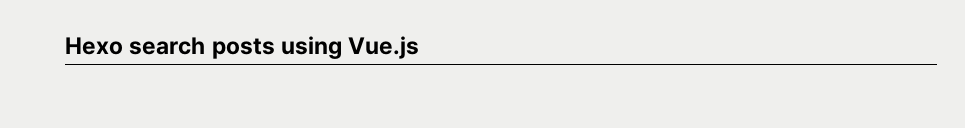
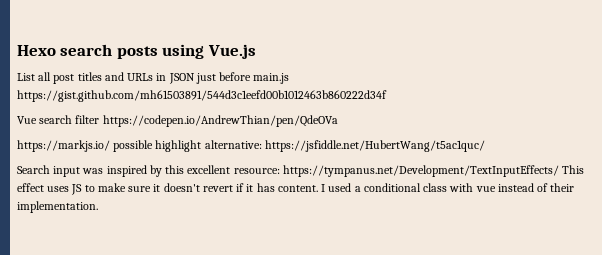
(420, 47) none -> [17,72,290,84] [17,90,387,102] [17,115,338,127] [17,140,485,152] [17,165,585,177] [17,183,575,195] [17,201,98,213] // List all post titles and URLs in JSON just before main.js https://gist.github.com/mh61503891/544d3c1eefd00b1012463b860222d34f // Vue search filter https://codepen.io/AndrewThian/pen/QdeOVa // https://markjs.io/ possible highlight alternative: https://jsfiddle.net/HubertWang/t5ac1quc/ // Search input was inspired by this excellent resource: https://tympanus.net/Development/TextInputEffects/ This effect uses JS to make sure it doesn't revert if it has content. I used a conditional class with vue instead of their implementation.

